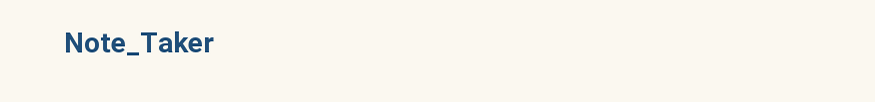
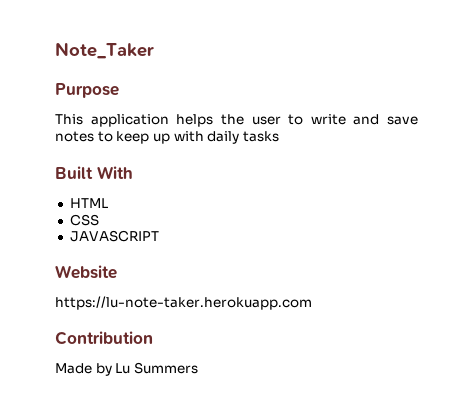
(215, 43) none -> [55,83,119,98] [55,114,418,127] [55,131,279,144] [55,166,133,179] [69,198,108,208] [69,214,99,226] [69,230,159,242] [55,265,117,279] [55,296,312,310] [55,331,153,345] [55,362,198,376] // Purpose // This application helps the user to write and save notes to keep up with daily tasks // Built With // HTML // CSS // JAVASCRIPT // Website // https://lu-note-taker.herokuapp.com // Contribution // Made by Lu Summers

